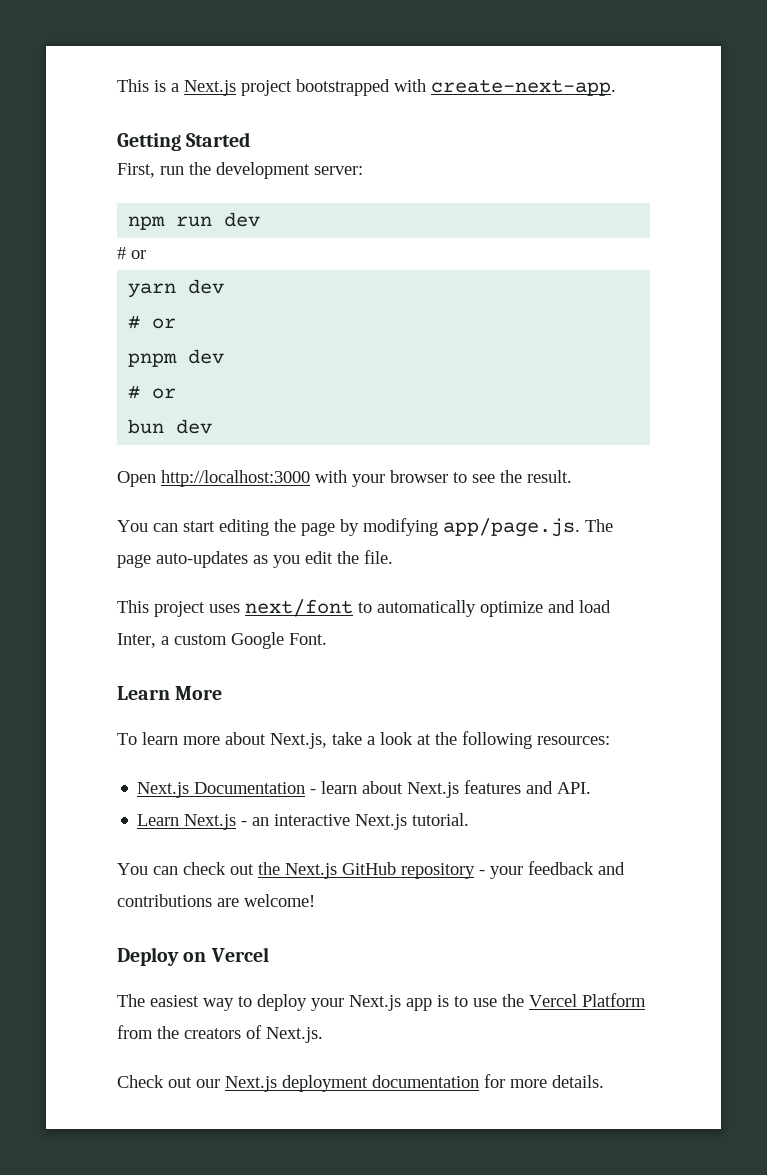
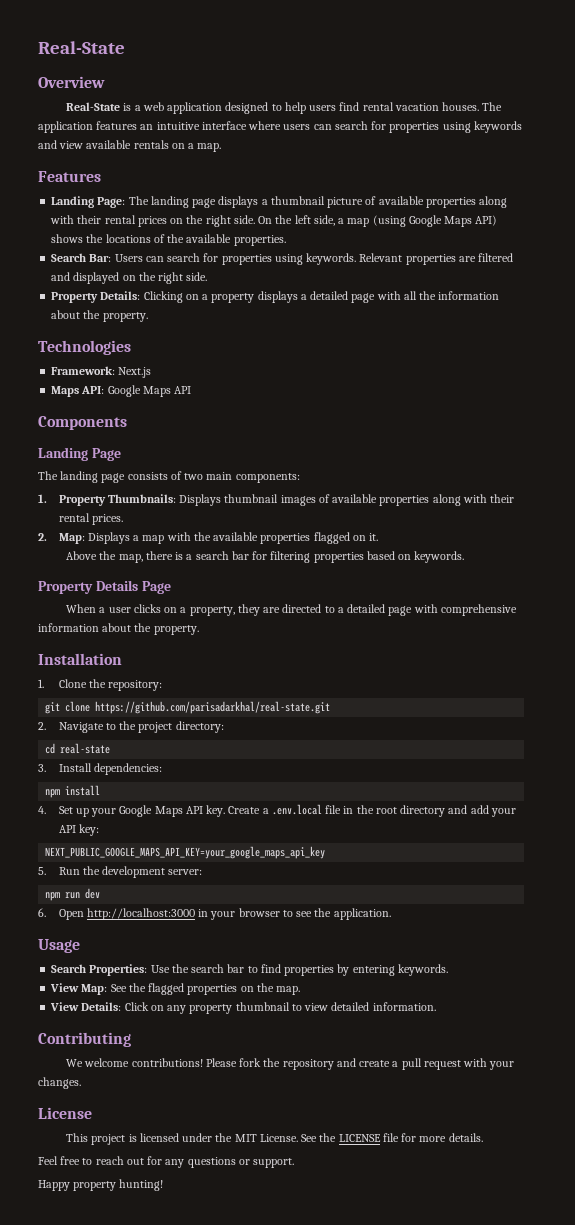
[117,79,616,96] [117,132,251,151] [117,163,184,178] This is a Next.js project bootstrapped with create-next-app. // Getting Started // First, run -> [38,41,125,54] [38,76,105,88] [66,102,503,114] [38,121,522,133] [38,140,222,152] [38,171,101,182] [51,196,508,208] [50,215,498,227] [51,234,286,246] [51,253,514,265] [51,272,208,284] [51,291,500,303] [51,310,148,322] [38,340,131,355] [51,366,152,378] [51,385,192,397] [38,416,127,430] [38,447,121,461] [38,471,300,483] [38,494,515,506] [58,513,123,525] [38,532,379,544] [66,551,465,563] [38,580,171,594] [66,604,517,616] [38,623,199,635] [38,653,122,665] [38,679,163,691] [45,701,331,714] [38,721,224,733] [45,743,111,754] [38,763,162,775] [45,785,101,798] [38,804,516,817] [58,824,99,836] [45,846,326,859] [38,867,80,875] Real-State // Overview // Real-State is a web application designed to help users find rental vacation houses. The application features an intuitive interface where users can search for properties using keywords and view available rentals on a map. // Features // Landing Page: The landing page displays a thumbnail picture of available properties along with their rental prices on the right side. On the left side, a map (using Google Maps API) shows the locations of the available properties. // Search Bar: Users can search for properties using keywords. Relevant properties are filtered and displayed on the right side. // Property Details: Clicking on a property displays a detailed page with all the information about the property. // Technologies // Framework: Next.js // Maps API: Google Maps API // Components // Landing Page // The landing page consists of two main components: // 1. Property Thumbnails: Displays thumbnail images of available properties along with their rental prices. // 2. Map: Displays a map with the available properties flagged on it. // Above the map, there is a search bar for filtering properties based on keywords. // Property Details Page // When a user clicks on a property, they are directed to a detailed page with comprehensive information about the property. // Installation // 1. Clone the repository: // git clone https://github.com/parisadarkhal/real-state.git // 2. Navigate to the project directory: // cd real-state // 3. Install dependencies: // npm install // 4. Set up your Google Maps API key. Create a .env.local file in the root directory and add your API key: // NEXT_PUBLIC_GOOGLE_MAPS_API_KEY=your_google_maps_api_key // 5. Run
[117,247,146,259] [128,279,225,298] [128,315,177,329] [128,349,225,367] [128,385,177,399] [128,419,213,434] # or // yarn dev // # or // pnpm dev // # or // bun dev // -> [38,908,46,917] 6.
[315,470,347,483] with -> [198,909,209,917] in
[527,470,572,483] [117,518,613,537] [117,550,393,568] [117,599,611,617] [117,632,327,649] [117,686,223,700] [117,731,610,749] [137,780,592,798] [137,813,470,830] [117,861,625,879] [117,894,315,907] [117,947,269,966] [117,993,646,1011] [117,1025,323,1043] [117,1074,604,1092] result. // You can start editing the page by modifying app/page.js. The page auto-updates as you edit the file. // This project uses next/font to automatically optimize and load Inter, a custom Google Font. // Learn More // To learn more about Next.js, take a look at the following resources: // Next.js Documentation - learn about Next.js features and API. // Learn Next.js - an interactive Next.js tutorial. // You can check out the Next.js GitHub repository - your feedback and contributions are welcome! // Deploy on Vercel // The easiest way to deploy your Next.js app is to use the Vercel Platform from the creators of Next.js. // Check out our Next.js deployment documentation for more details. -> [333,908,391,920] [38,939,80,953] [51,964,448,976] [50,983,301,995] [50,1002,436,1014] [38,1032,131,1047] [66,1058,515,1070] [38,1077,81,1089] [38,1107,92,1119] [66,1133,483,1145] [38,1156,295,1168] [38,1179,164,1191] application. // Usage // Search Properties: Use the search bar to find properties by entering keywords. // View Map: See the flagged properties on the map. // View Details: Click on any property thumbnail to view detailed information. // Contributing // We welcome contributions! Please fork the repository and create a pull request with your changes. // License // This project is licensed under the MIT License. See the LICENSE file for more details. // Feel free to reach out for any questions or support. // Happy property hunting!

